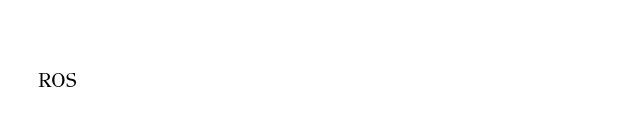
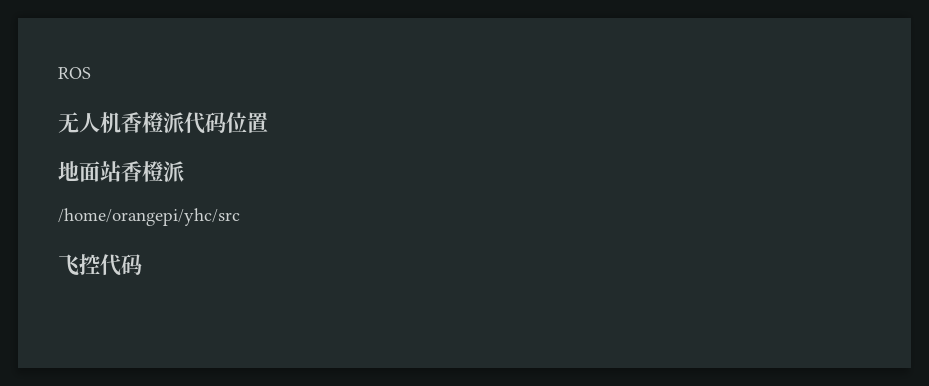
(77, 79) none -> [58,112,268,134] [58,161,184,182] [58,208,240,226] [58,254,142,276] // 无人机香橙派代码位置 // 地面站香橙派 // /home/orangepi/yhc/src // 飞控代码

